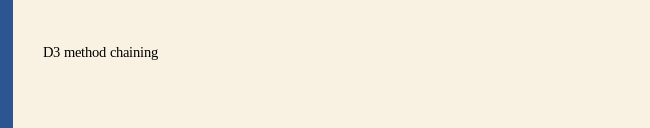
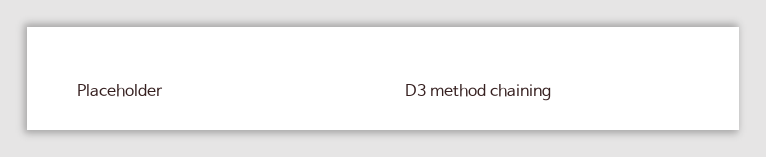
(43, 52) none -> [77,84,163,97] Placeholder //

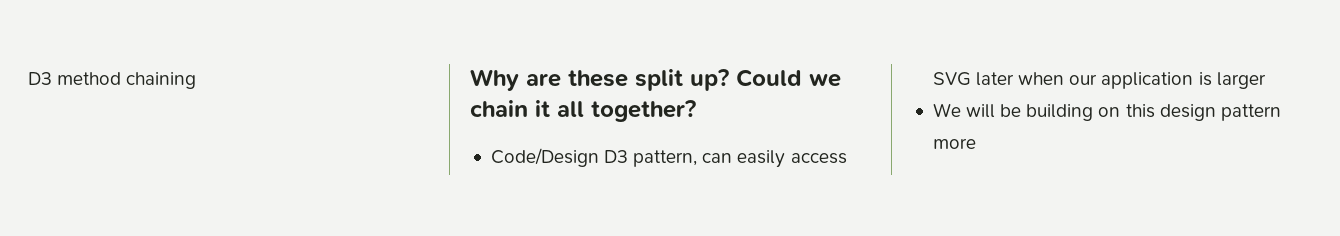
[77,84,163,97] Placeholder // -> (28, 78) none
(552, 92) none -> [470,69,841,91] [470,100,696,122] [490,148,847,168] [932,72,1266,89] [932,103,1281,121] [932,138,976,149] // Why are these split up? Could we chain it all together? // Code/Design D3 pattern, can easily access SVG later when our application is larger // We will be building on this design pattern more

